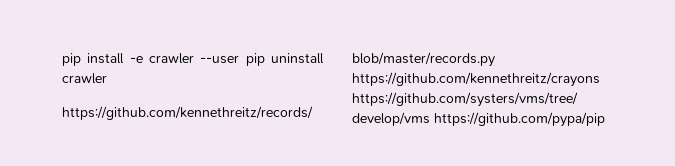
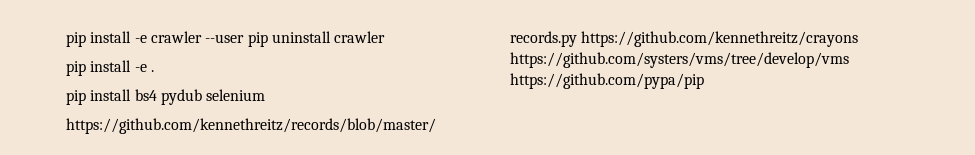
(107, 78) none -> [66,60,154,76] [66,89,266,105] // pip install -e . // pip install bs4 pydub selenium

